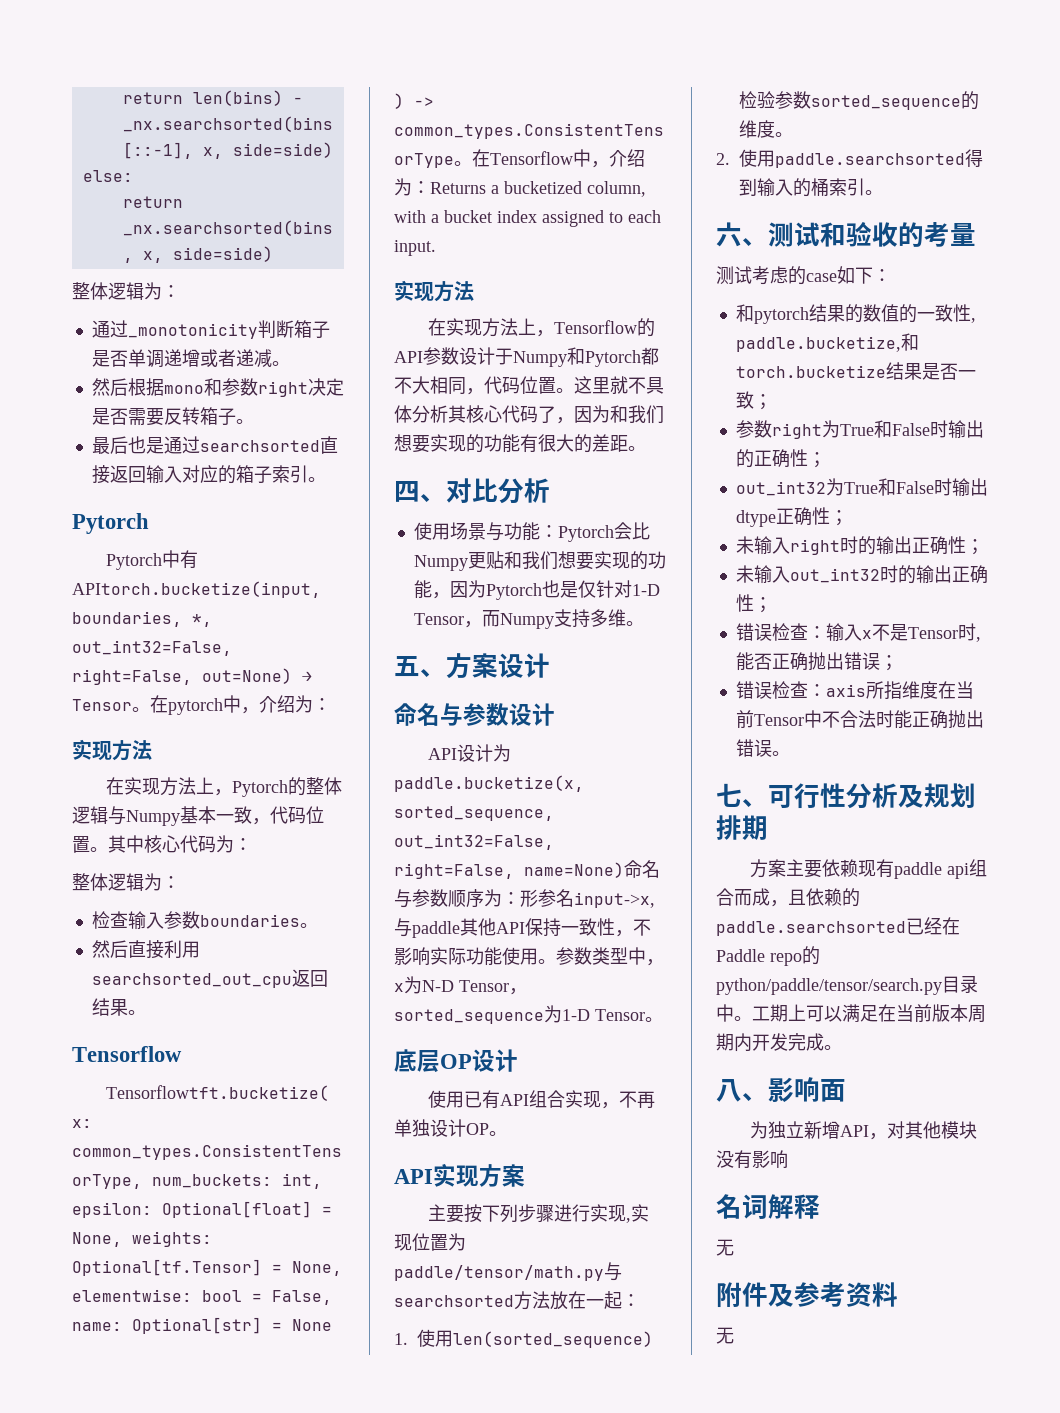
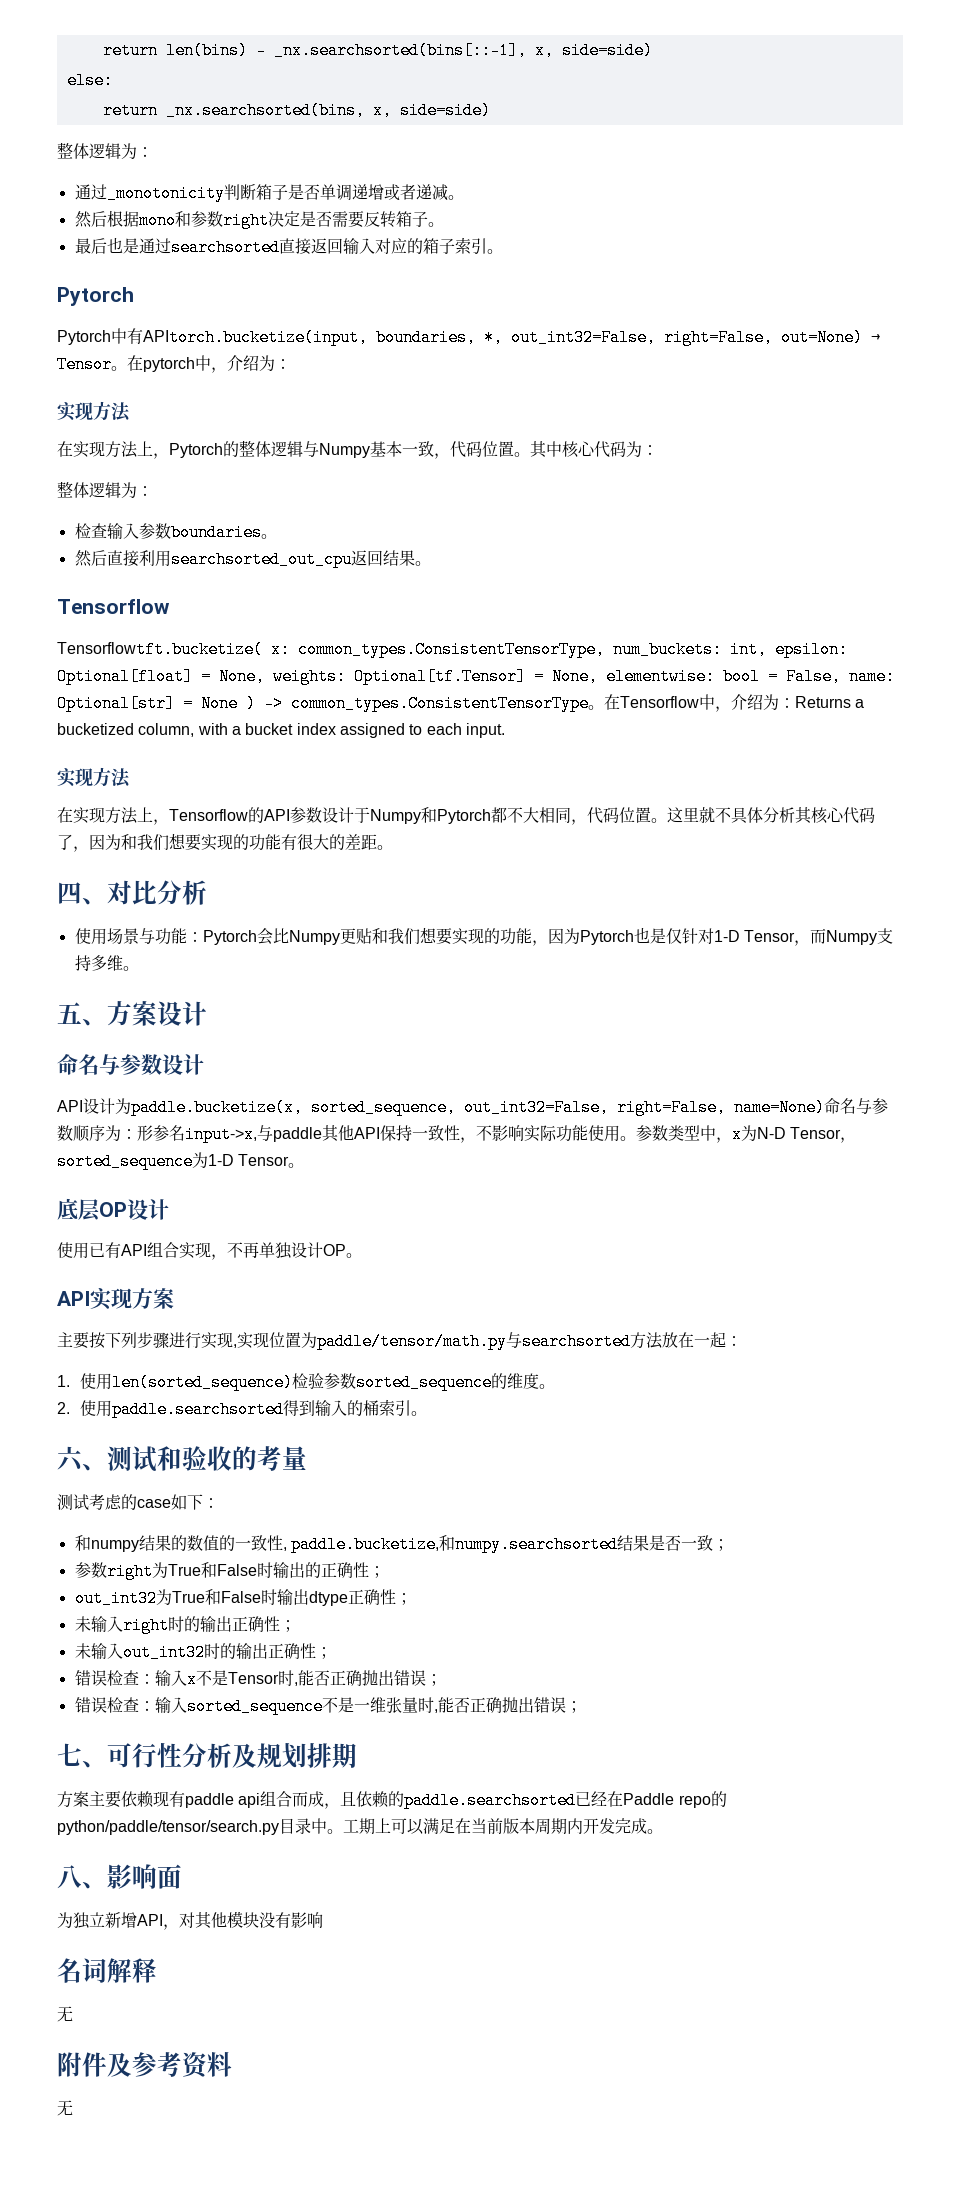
[753,307,809,324] pytorch -> [90,1540,139,1552] numpy
[735,365,886,378] torch.bucketize -> [454,1536,618,1553] numpy.searchsorted
[825,681,974,700] [735,710,984,729] [735,739,790,757] axis所指维度在当前Tensor中不合法时能正确抛出错误。 -> [154,1697,582,1715] 输入sorted_sequence不是一维张量时,能否正确抛出错误；

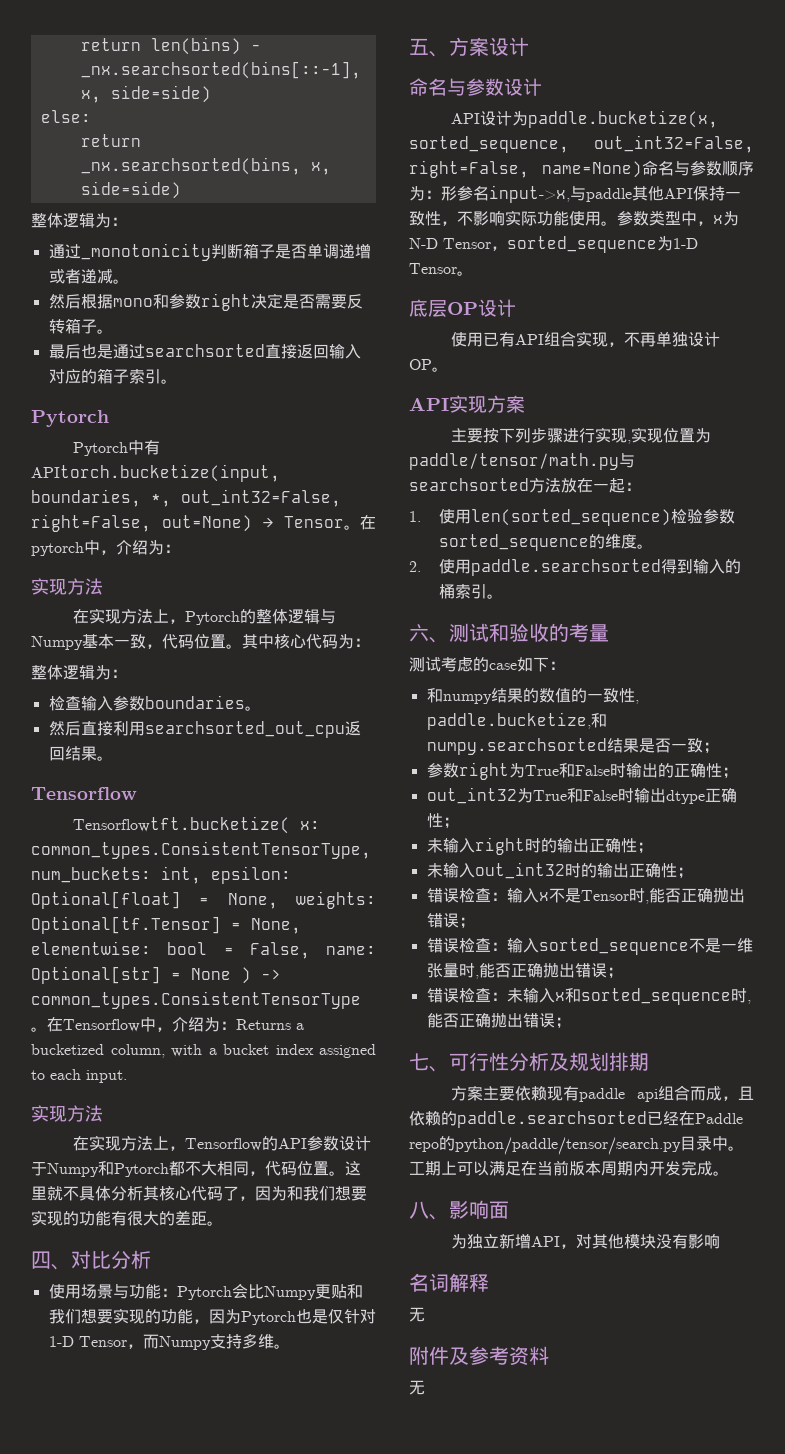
(582, 1707) none -> [426,988,751,1005] [426,1013,571,1029] // 错误检查：未输入x和sorted_sequence时,能否正确抛出错误；

